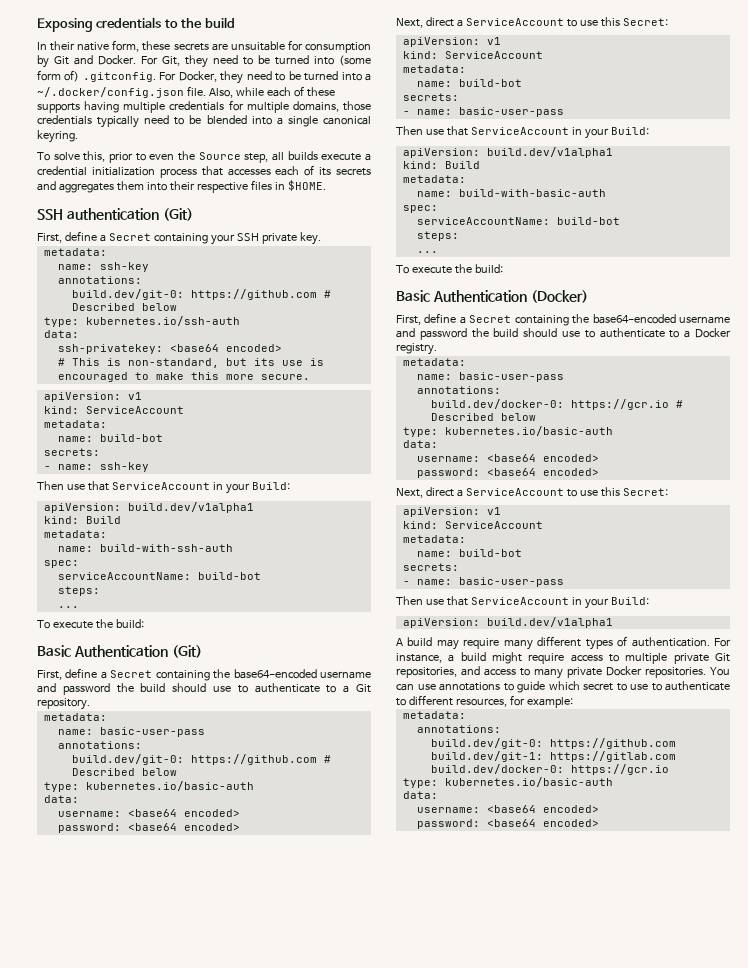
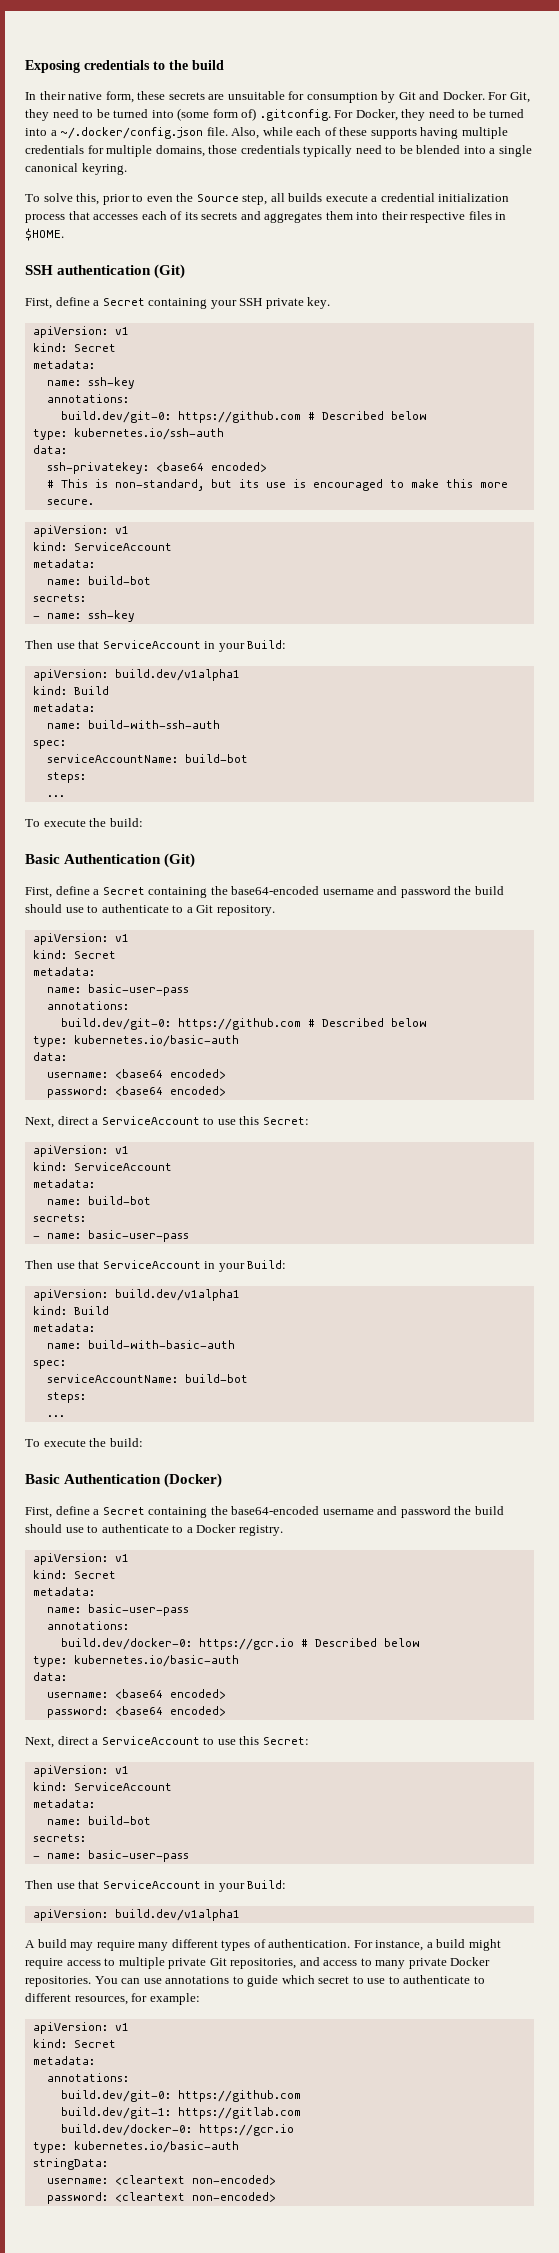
(321, 238) none -> [32,326,129,338] [32,343,116,352] // apiVersion: v1 // kind: Secret
(90, 704) none -> [32,933,129,945] [32,950,116,959] // apiVersion: v1 // kind: Secret
(437, 349) none -> [32,1553,129,1565] [32,1570,116,1579] // apiVersion: v1 // kind: Secret
(573, 702) none -> [32,2022,129,2034] [32,2039,116,2048] // apiVersion: v1 // kind: Secret
[402,791,438,799] [416,805,599,813] [416,819,599,829] data: // username: <base64 encoded> // password: <base64 encoded> -> [32,2158,108,2170] [46,2175,276,2185] [46,2192,276,2204] stringData: // username: <cleartext non-encoded> // password: <cleartext non-encoded>

